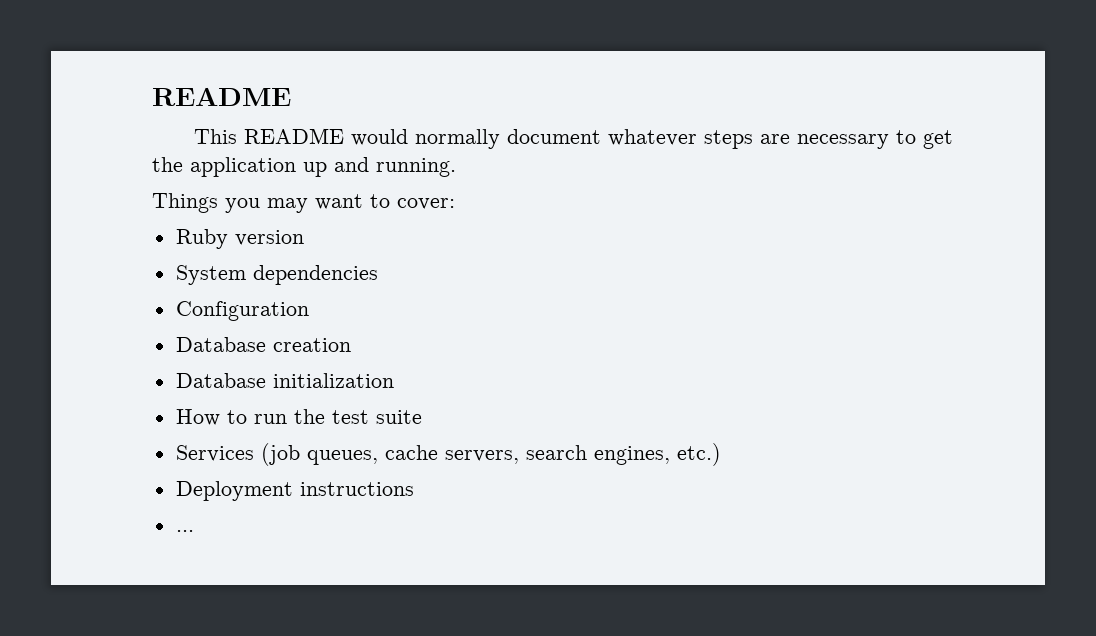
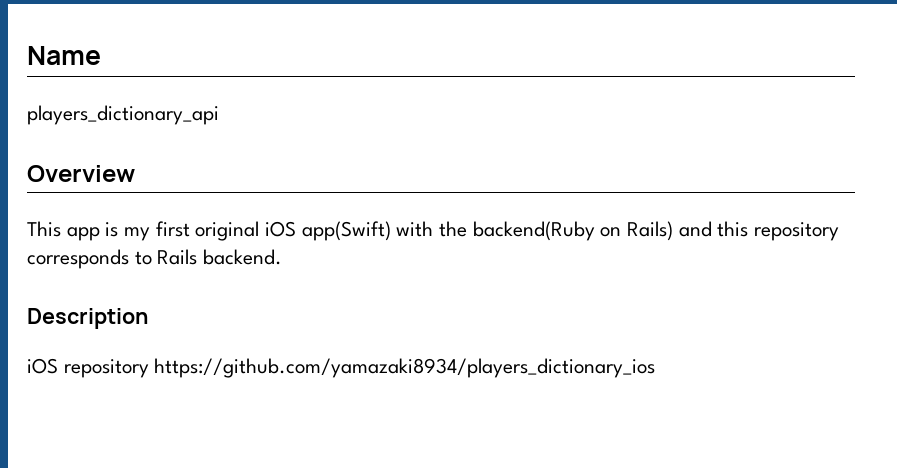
[152,87,291,106] [194,128,954,149] [152,157,456,177] [152,193,455,213] [175,229,304,249] [175,265,378,285] [175,301,309,321] [175,337,351,352] [175,373,394,388] [175,409,422,426] [175,443,721,466] [175,481,414,501] [175,530,194,532] README // This README would normally document whatever steps are necessary to get the application up and running. // Things you may want to cover: // Ruby version // System dependencies // Configuration // Database creation // Database initialization // How to run the test suite // Services (job queues, cache servers, search engines, etc.) // Deployment instructions // ... -> [27,46,101,65] [27,105,219,125] [27,165,135,182] [27,221,840,241] [27,249,283,269] [27,308,148,329] [27,358,656,378] Name // players_dictionary_api // Overview // This app is my first original iOS app(Swift) with the backend(Ruby on Rails) and this repository corresponds to Rails backend. // Description // iOS repository https://github.com/yamazaki8934/players_dictionary_ios

